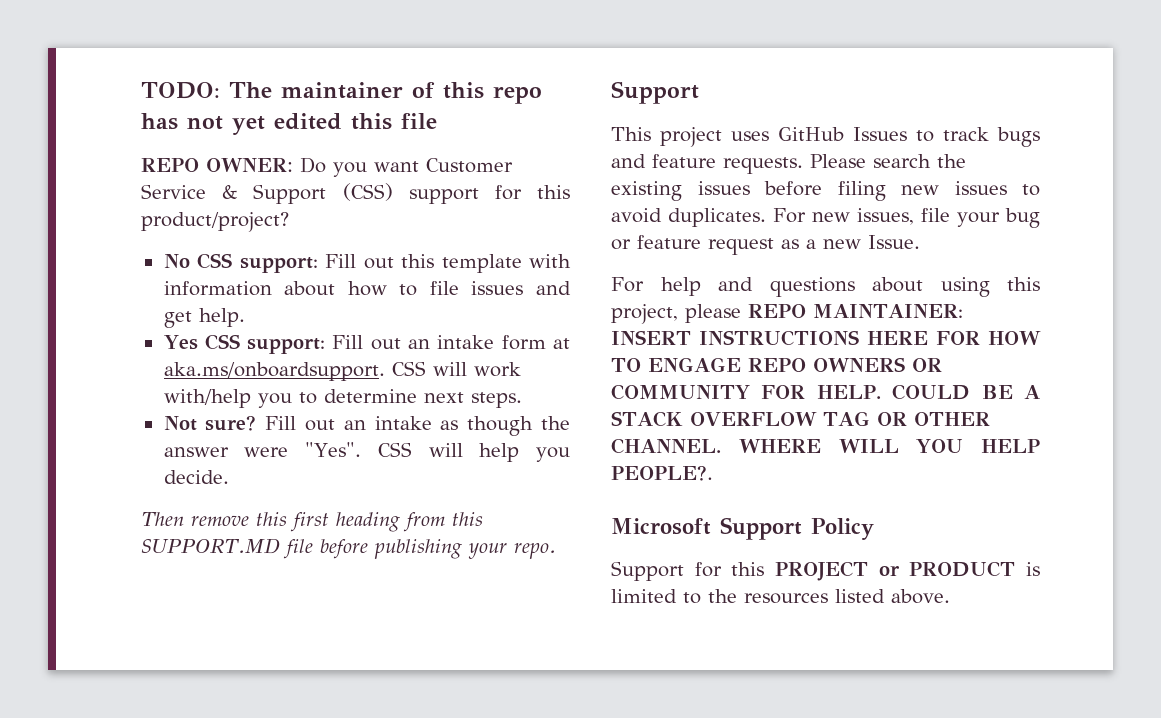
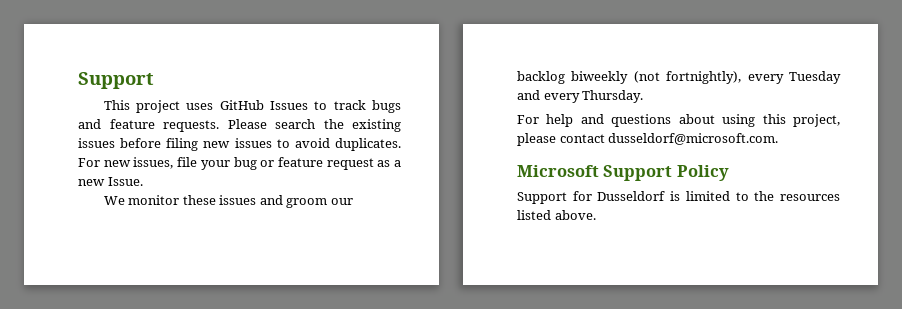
[141,82,542,104] [141,113,437,135] [141,157,513,177] [141,183,570,204] [141,212,289,232] [163,253,571,273] [163,281,571,296] [163,308,245,328] [163,334,570,354] [163,361,521,381] [163,389,522,408] [163,415,570,436] [163,442,570,462] [163,470,229,484] [141,512,483,532] [141,538,556,559] TODO: The maintainer of this repo has not yet edited this file // REPO OWNER: Do you want Customer Service & Support (CSS) support for this product/project? // No CSS support: Fill out this template with information about how to file issues and get help. // Yes CSS support: Fill out an intake form at aka.ms/onboardsupport. CSS will work with/help you to determine next steps. // Not sure? Fill out an intake as though the answer were "Yes". CSS will help you decide. // Then remove this first heading from this SUPPORT.MD file before publishing your repo. // -> (78, 80) none
(920, 242) none -> [103,195,353,208] [517,71,841,84] [517,90,644,103] // We monitor these issues and groom our backlog biweekly (not fortnightly), every Tuesday and every Thursday.
[748,304,963,318] [611,330,1041,346] [611,357,942,372] [611,384,1040,400] [611,411,990,427] [611,438,1040,454] [611,465,713,481] REPO MAINTAINER: INSERT INSTRUCTIONS HERE FOR HOW TO ENGAGE REPO OWNERS OR COMMUNITY FOR HELP. COULD BE A STACK OVERFLOW TAG OR OTHER CHANNEL. WHERE WILL YOU HELP PEOPLE?. -> [559,133,779,145] contact dusseldorf@microsoft.com.
[731,561,1016,581] this PROJECT or PRODUCT -> [597,191,666,201] Dusseldorf

